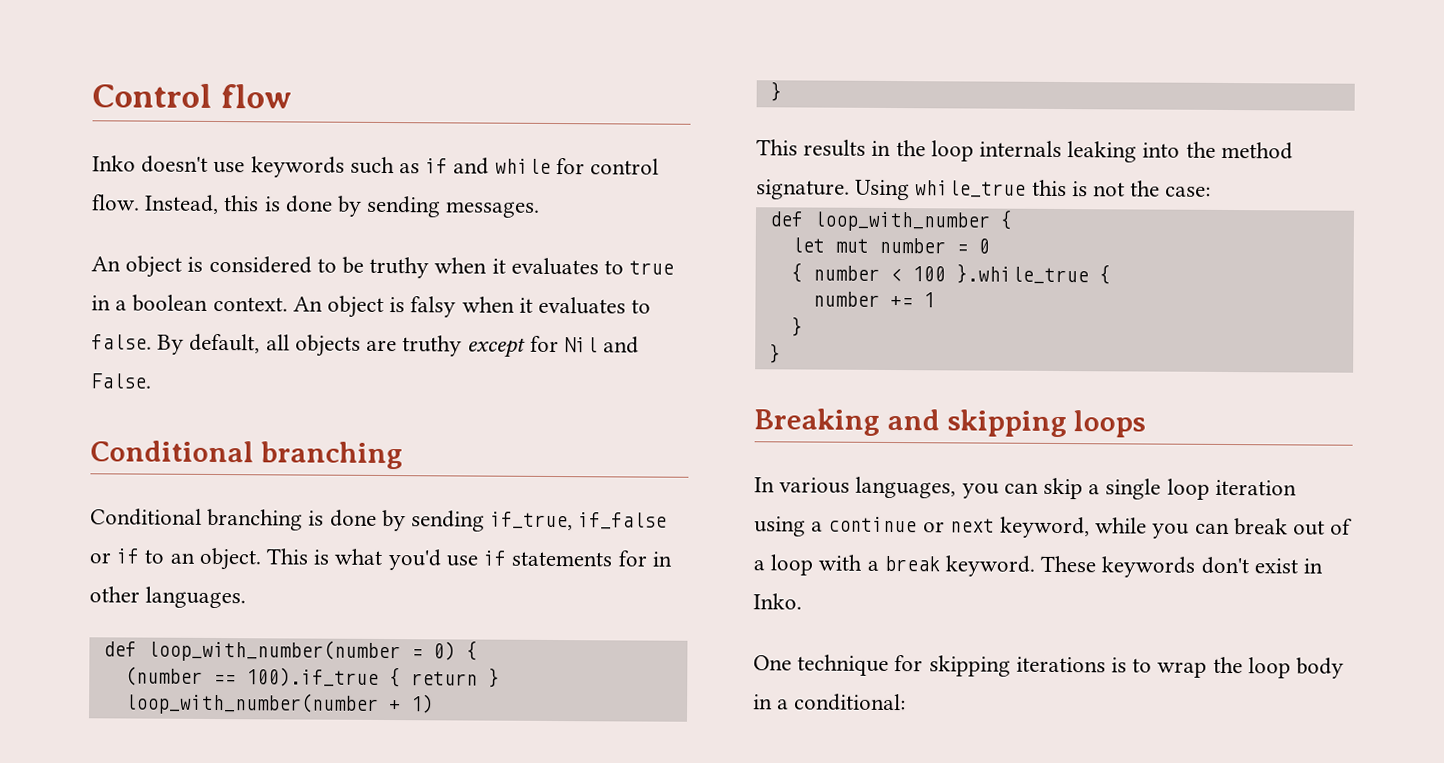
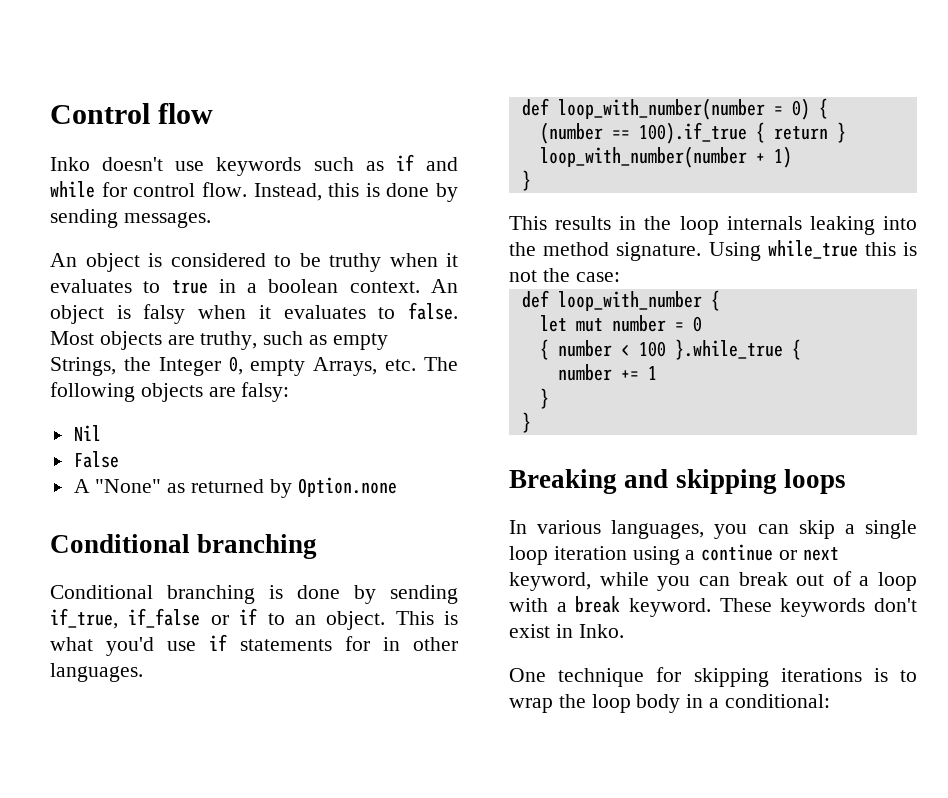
[157,333,640,358] [90,373,152,389] By default, all objects are truthy except for Nil and False. -> [50,331,388,350] [50,356,458,376] [50,382,290,402] [73,425,101,441] [73,451,119,468] [73,477,397,498] Most objects are truthy, such as empty Strings, the Integer 0, empty Arrays, etc. The following objects are falsy: // Nil // False // A "None" as returned by Option.none

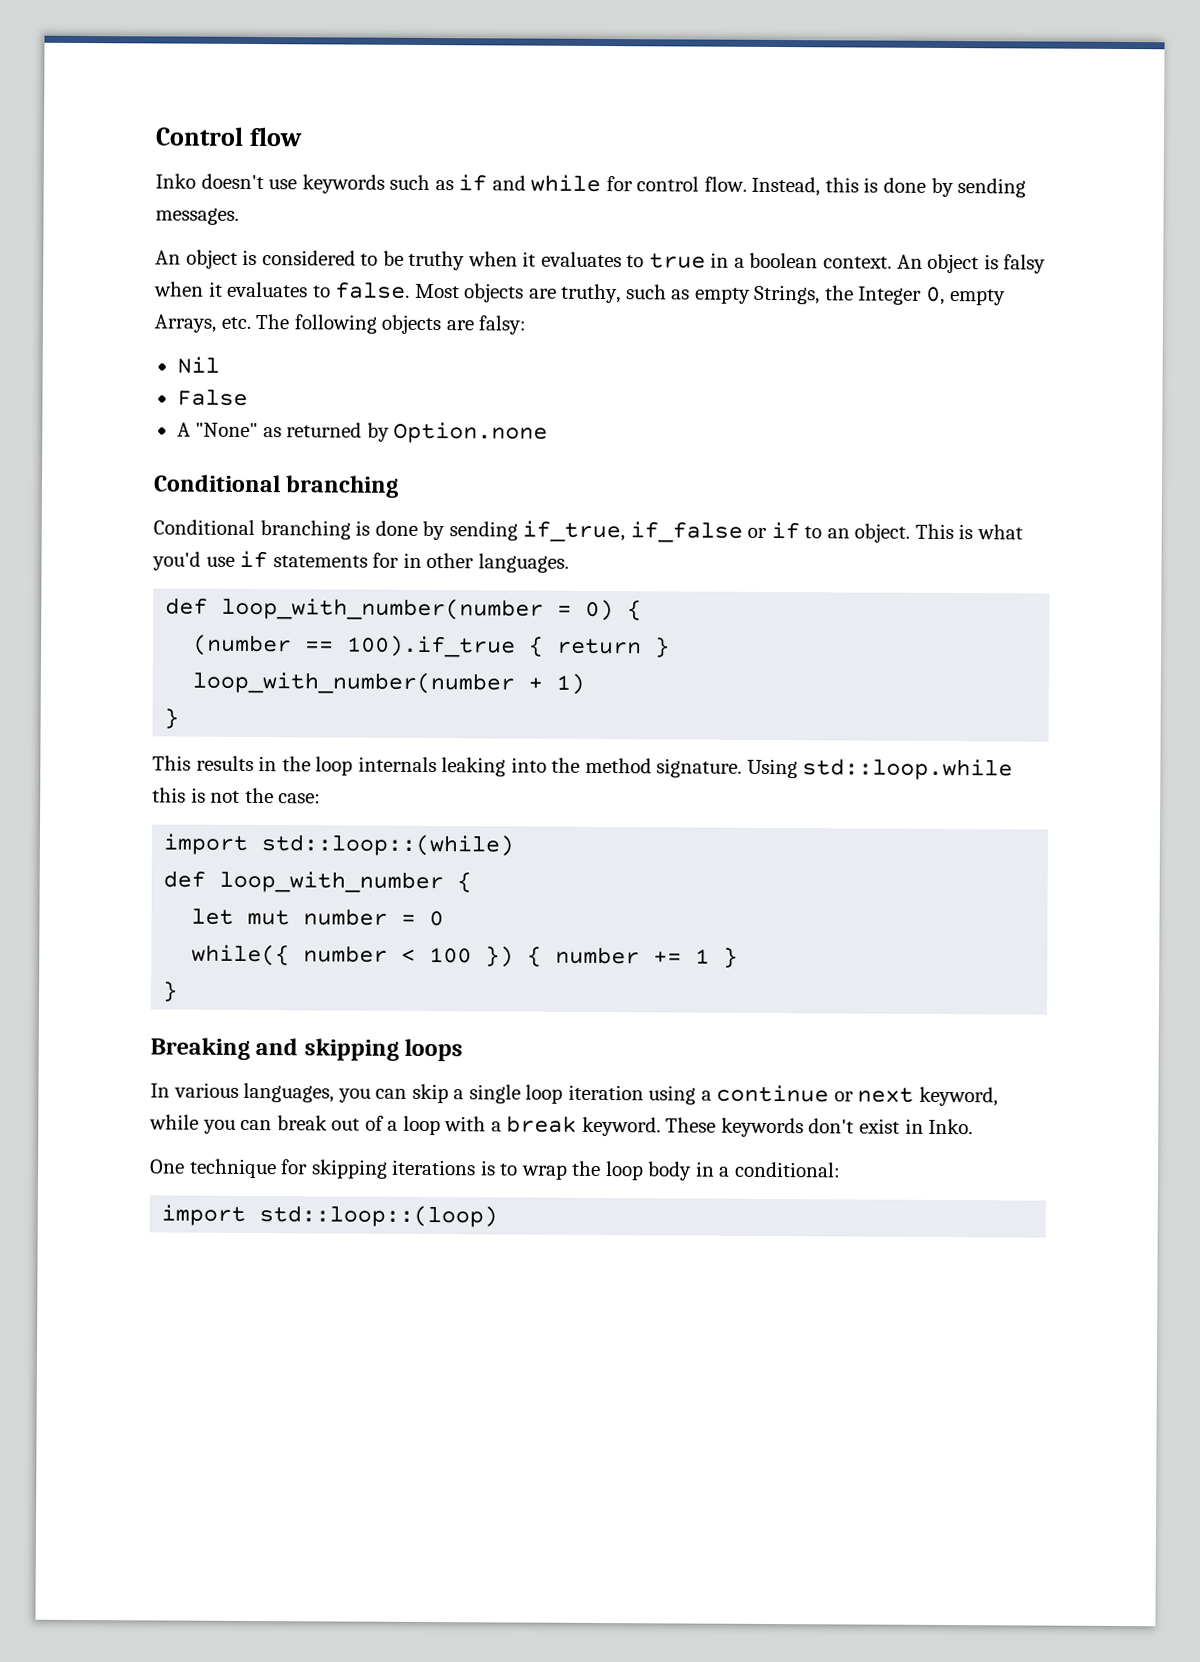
[767,240,858,259] while_true -> [802,758,1014,781] std::loop.while
(620, 277) none -> [163,833,515,857] // import std::loop::(while)
[539,339,549,360] { -> [191,944,291,967] while({
[674,339,801,360] }.while_true { // -> [485,946,543,968] }) {
(657, 373) // -> (711, 956) none
(830, 701) none -> [161,1204,499,1228] // import std::loop::(loop)

